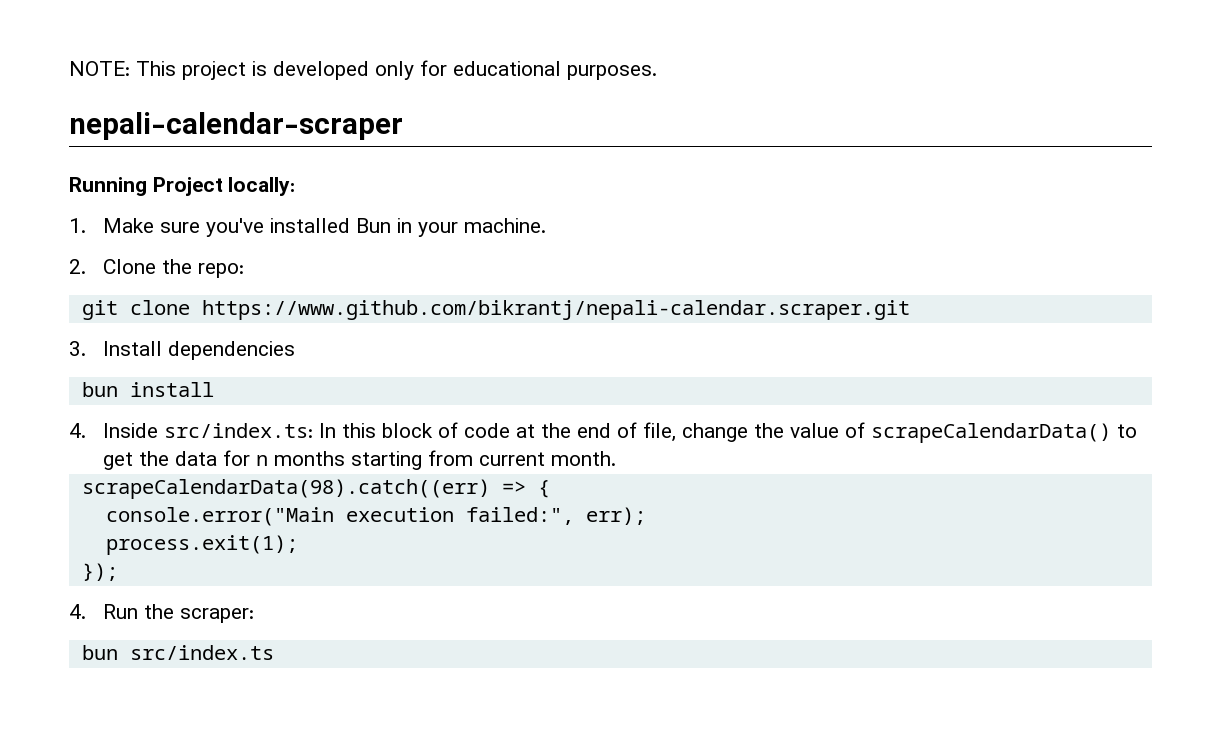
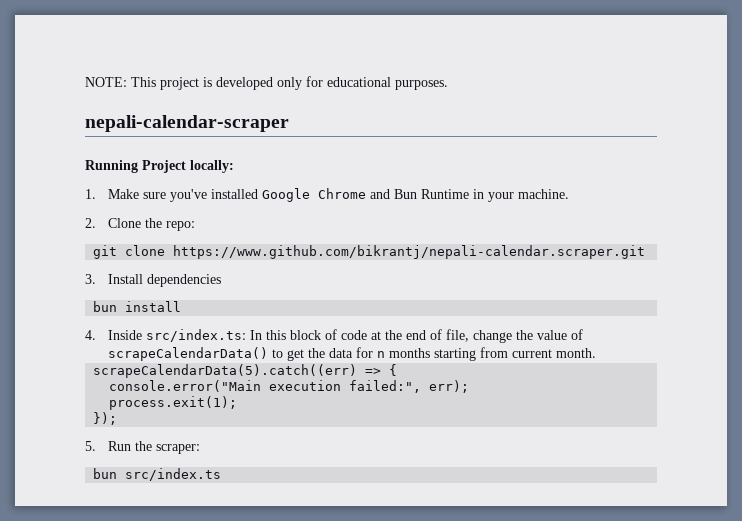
[355,218,391,233] Bun -> [261,188,469,202] Google Chrome and Bun Runtime
[81,479,490,499] scrapeCalendarData(98).catch((err) -> [93,364,358,378] scrapeCalendarData(5).catch((err)
[69,604,86,619] 4. -> [85,441,96,451] 5.

